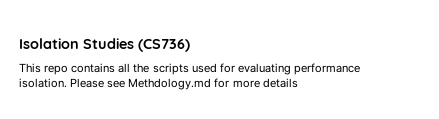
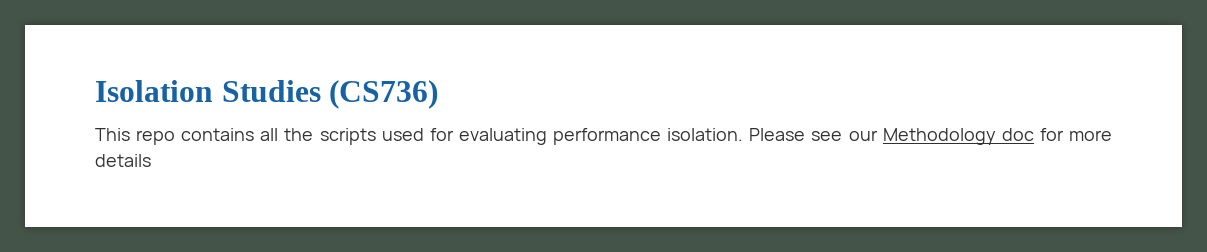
[128,78,212,90] Methdology.md -> [848,128,1034,145] our Methodology doc

